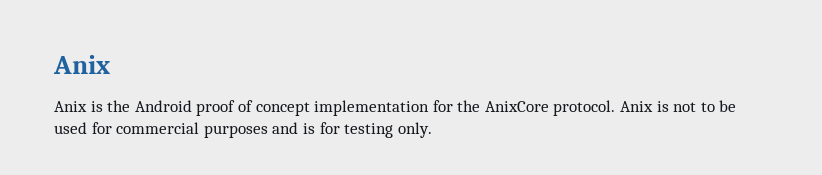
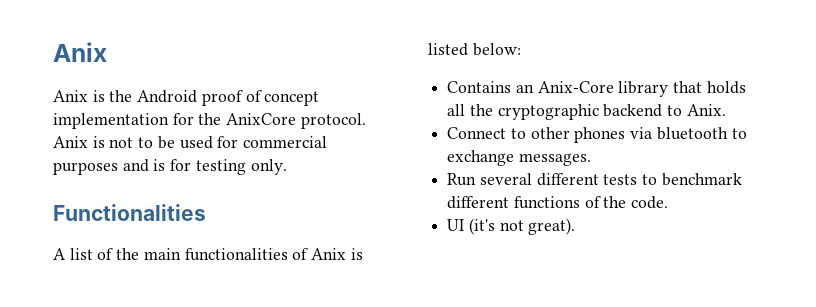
(432, 130) none -> [53,204,206,221] [53,248,363,261] [428,43,521,56] [447,81,746,97] [447,104,726,120] [447,127,747,143] [447,150,591,166] [447,173,742,186] [447,196,669,209] [447,218,576,235] // Functionalities // A list of the main functionalities of Anix is listed below: // Contains an Anix-Core library that holds all the cryptographic backend to Anix. // Connect to other phones via bluetooth to exchange messages. // Run several different tests to benchmark different functions of the code. // UI (it's not great).

